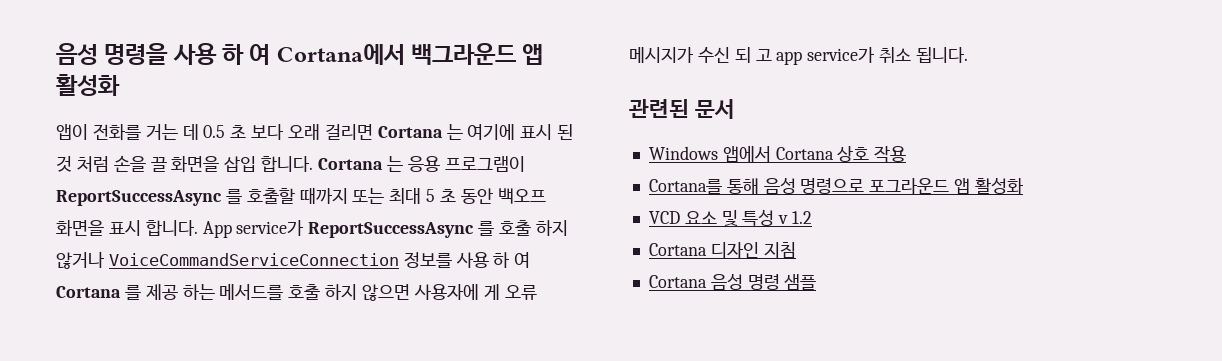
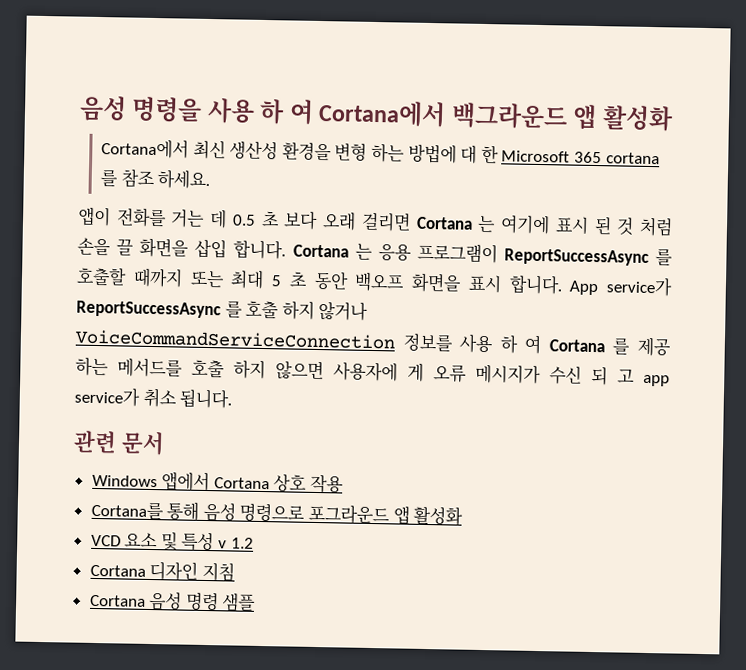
(120, 85) none -> [101,138,660,165] [100,168,211,190] // Cortana에서 최신 생산성 환경을 변형 하는 방법에 대 한 Microsoft 365 cortana 를 참조 하세요.
[629,99,689,118] 관련된 -> [73,430,117,454] 관련

